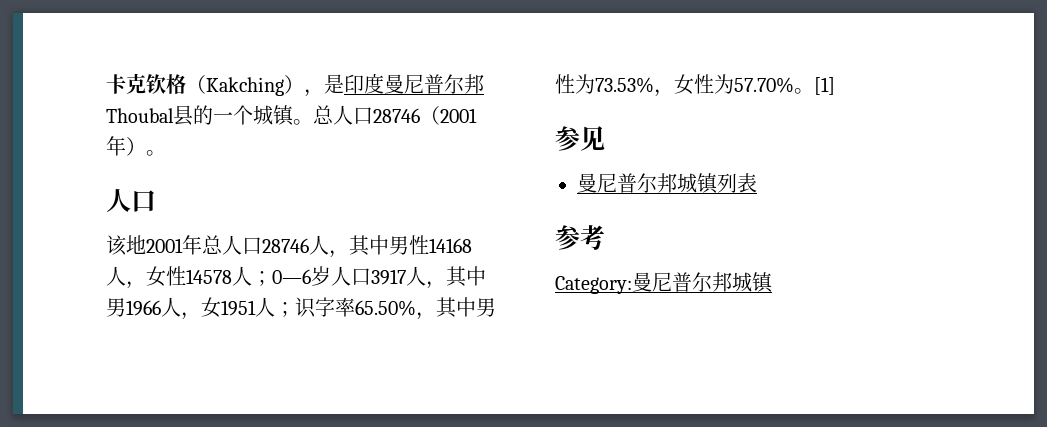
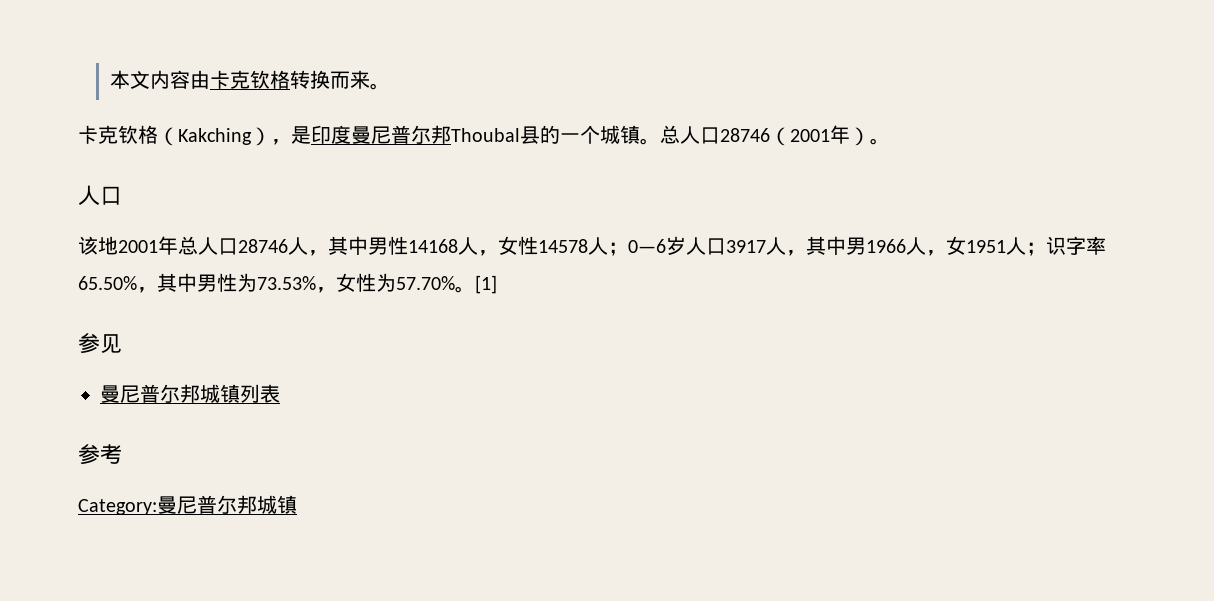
(106, 84) none -> [110,70,391,90] 本文内容由卡克钦格转换而来。 //

